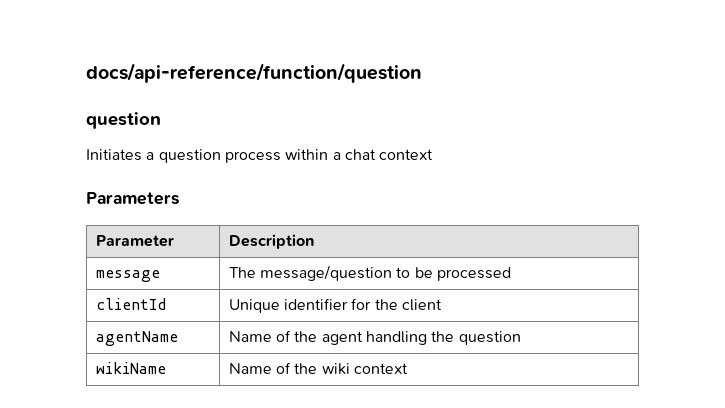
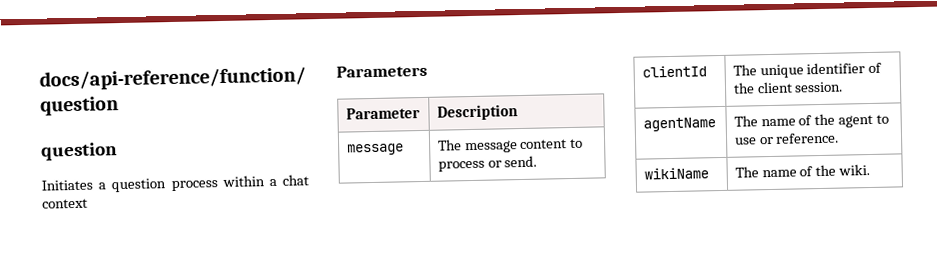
[260,265,511,281] [95,298,166,310] [228,298,372,313] message/question to be processed // clientId | Unique identifier for -> [464,138,584,154] [437,155,538,172] [641,65,707,78] [732,62,883,79] message content to process or send. // clientId | The unique identifier of
(442, 305) none -> [794,81,844,93] session.
[228,331,272,342] Name -> [733,115,796,127] The name
[365,331,521,345] [95,362,166,374] [228,362,408,375] handling the question // wikiName | Name of the wiki context -> [876,114,890,124] [734,132,840,145] [643,167,709,180] [734,163,871,178] to use or reference. // wikiName | The name of the wiki.

